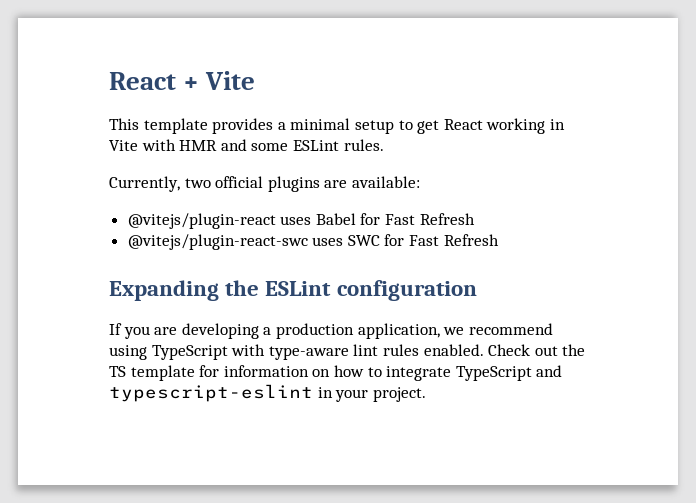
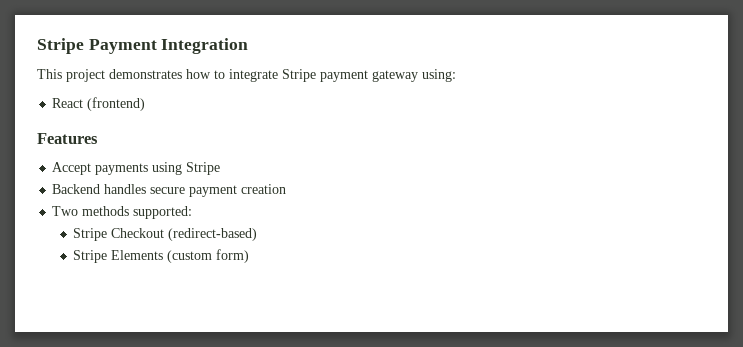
[109,71,256,90] [109,118,565,134] [109,139,384,151] [109,176,420,192] [127,213,475,229] [127,234,499,250] [109,280,477,301] [109,323,553,339] [109,344,586,360] [109,365,563,381] [109,384,426,402] React + Vite // This template provides a minimal setup to get React working in Vite with HMR and some ESLint rules. // Currently, two official plugins are available: // @vitejs/plugin-react uses Babel for Fast Refresh // @vitejs/plugin-react-swc uses SWC for Fast Refresh // Expanding the ESLint configuration // If you are developing a production application, we recommend using TypeScript with type-aware lint rules enabled. Check out the TS template for information on how to integrate TypeScript and typescript-eslint in your project. -> [37,38,249,54] [37,69,456,82] [52,97,146,111] [37,133,98,144] [52,162,221,175] [52,184,287,197] [52,206,193,219] [73,228,258,241] [73,249,250,263] Stripe Payment Integration // This project demonstrates how to integrate Stripe payment gateway using: // React (frontend) // Features // Accept payments using Stripe // Backend handles secure payment creation // Two methods supported: // Stripe Checkout (redirect-based) // Stripe Elements (custom form)

